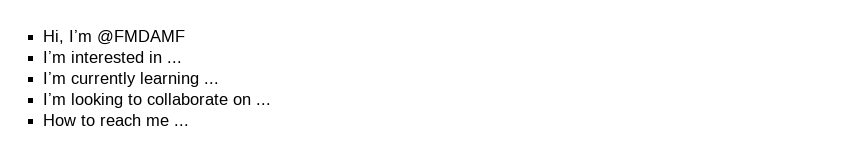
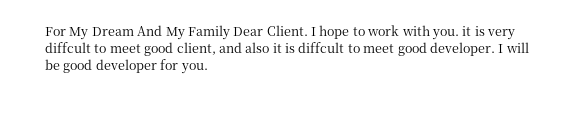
[43,30,186,45] [43,51,183,63] [43,72,220,87] [43,93,272,108] [43,114,190,126] Hi, I’m @FMDAMF // I’m interested in ... // I’m currently learning ... // I’m looking to collaborate on ... // How to reach me ... -> [45,25,515,40] [45,42,529,56] [45,59,208,74] For My Dream And My Family Dear Client. I hope to work with you. it is very diffcult to meet good client, and also it is diffcult to meet good developer. I will be good developer for you.

